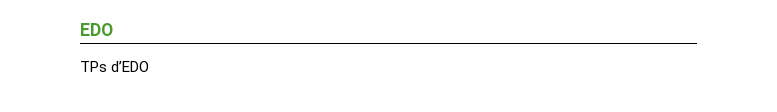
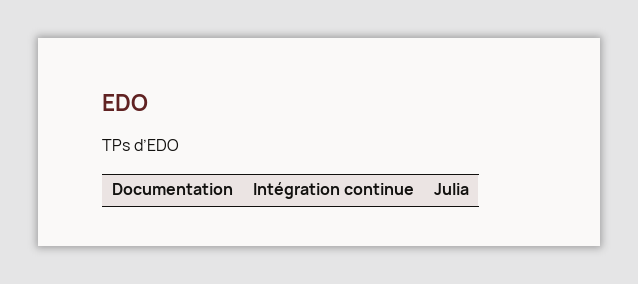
(150, 66) none -> [112,183,233,195] [252,182,415,199] [434,183,469,195] // Documentation | Intégration continue | Julia

